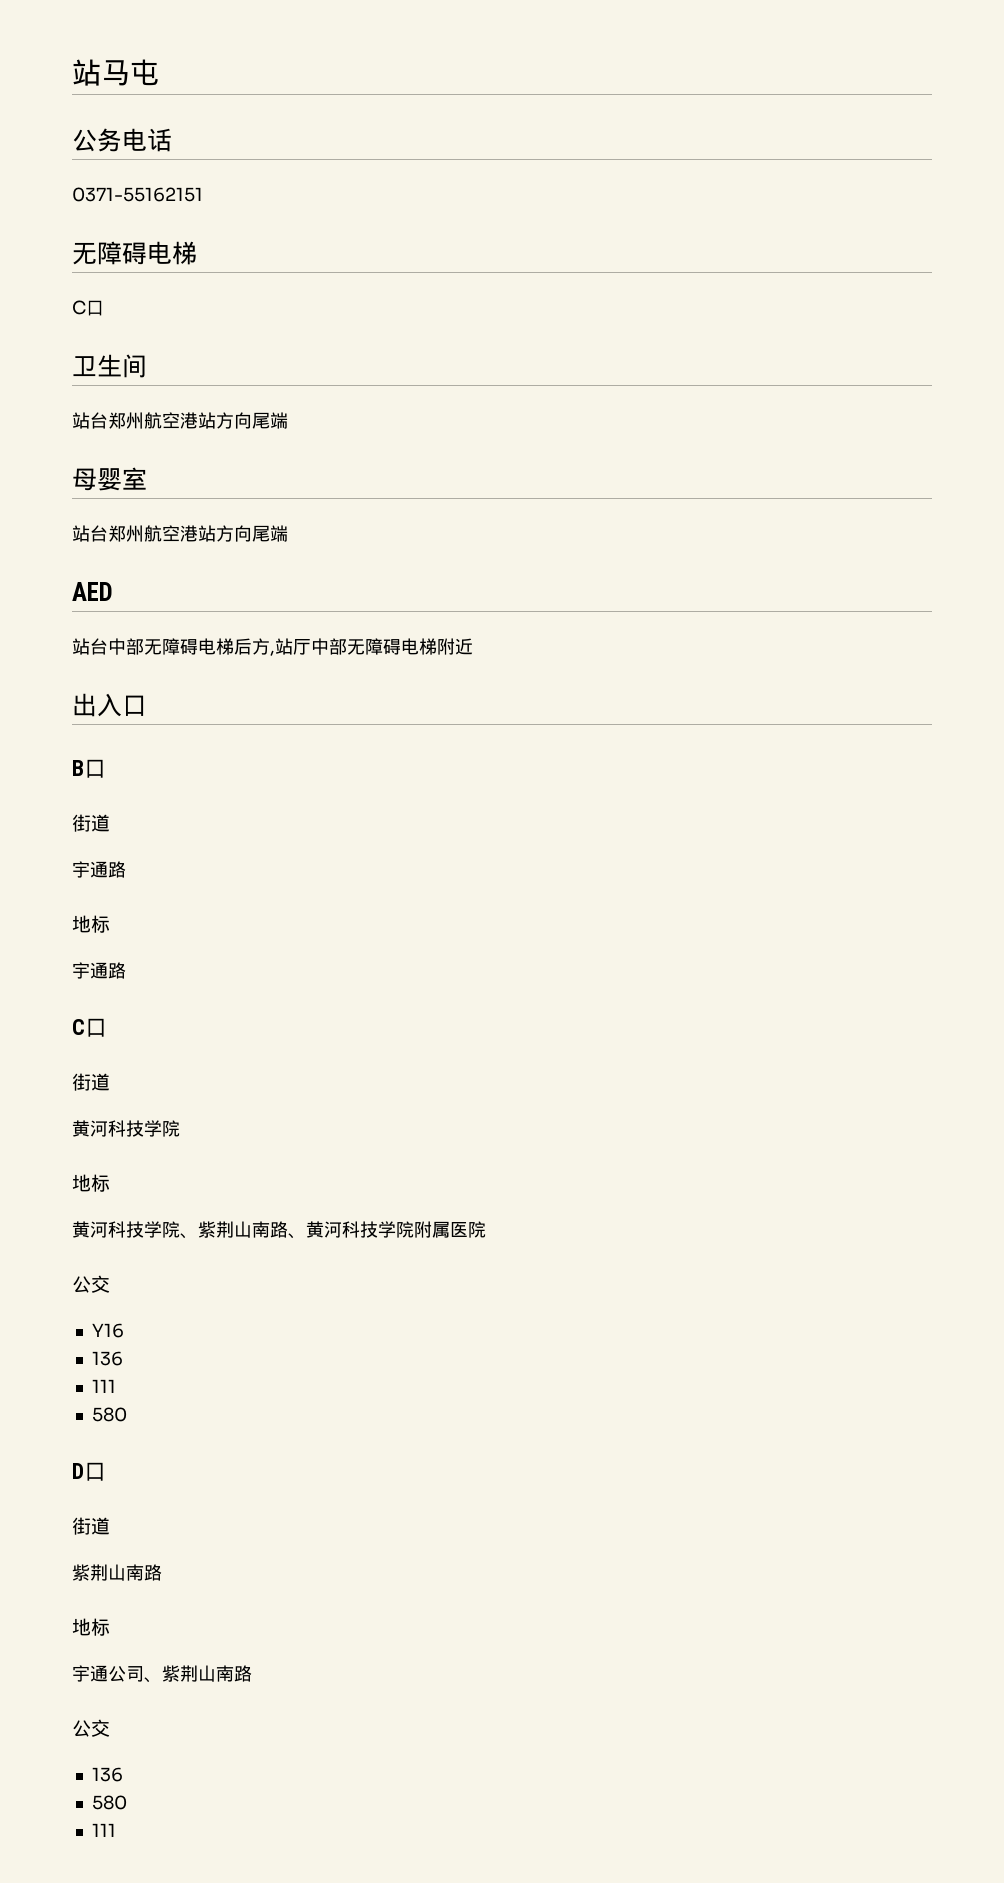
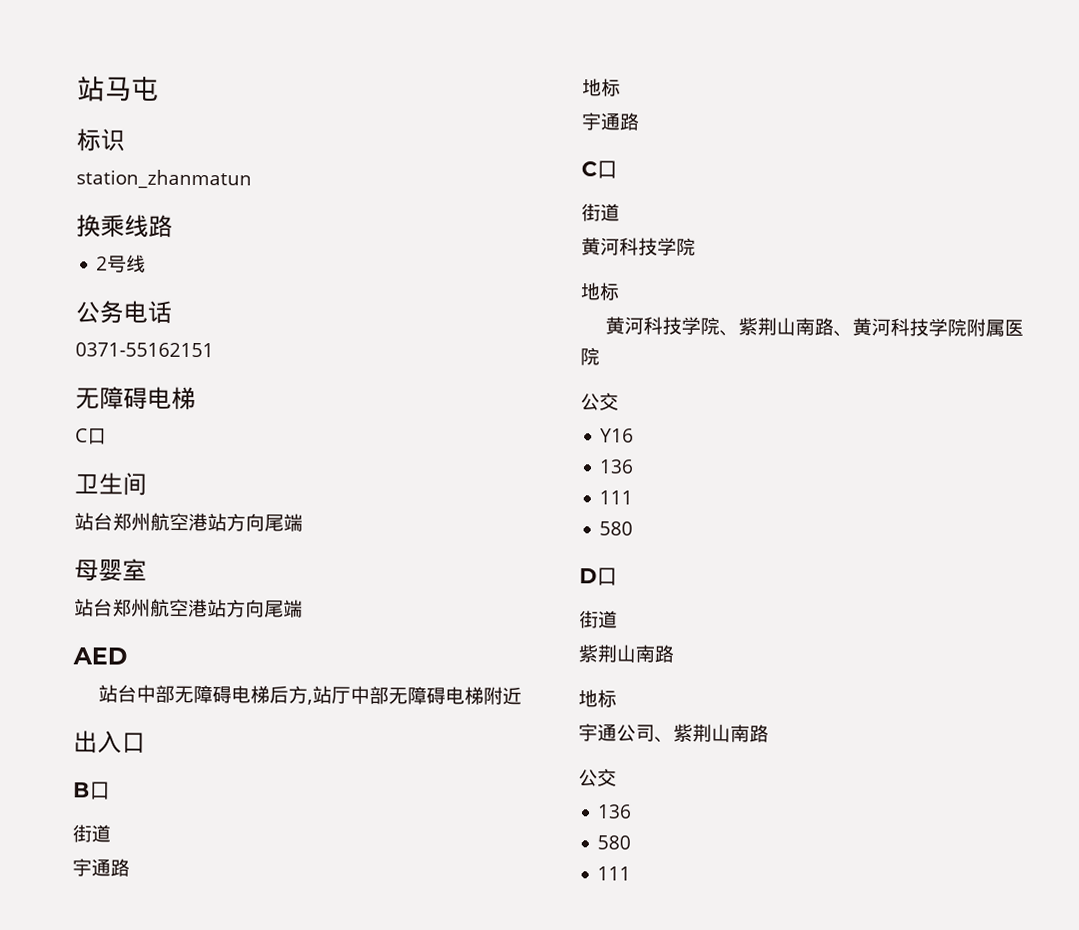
(159, 72) none -> [76,128,125,152] [76,169,252,190] [76,214,173,238] [96,254,147,273] // 标识 // station_zhanmatun // 换乘线路 // 2号线

